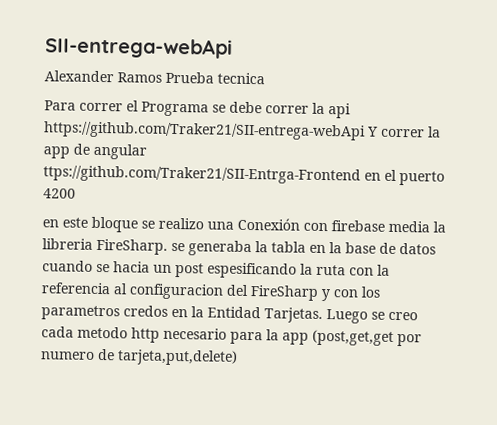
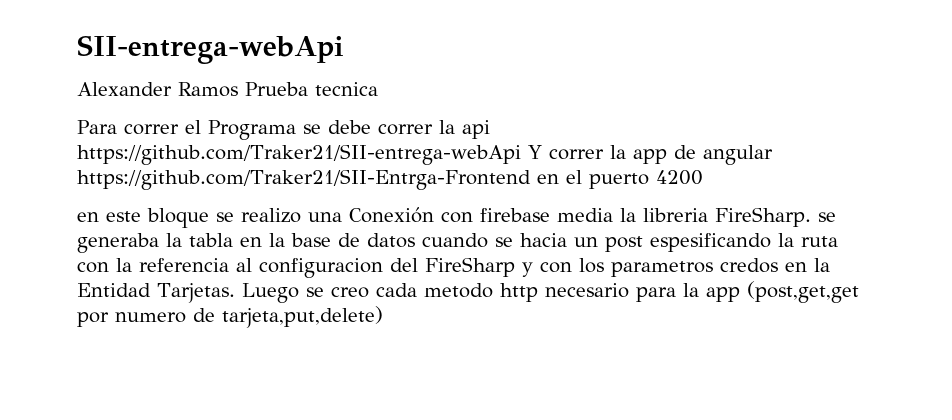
[43,165,361,185] ttps://github.com/Traker21/SII-Entrga-Frontend -> [77,169,531,190] https://github.com/Traker21/SII-Entrga-Frontend

